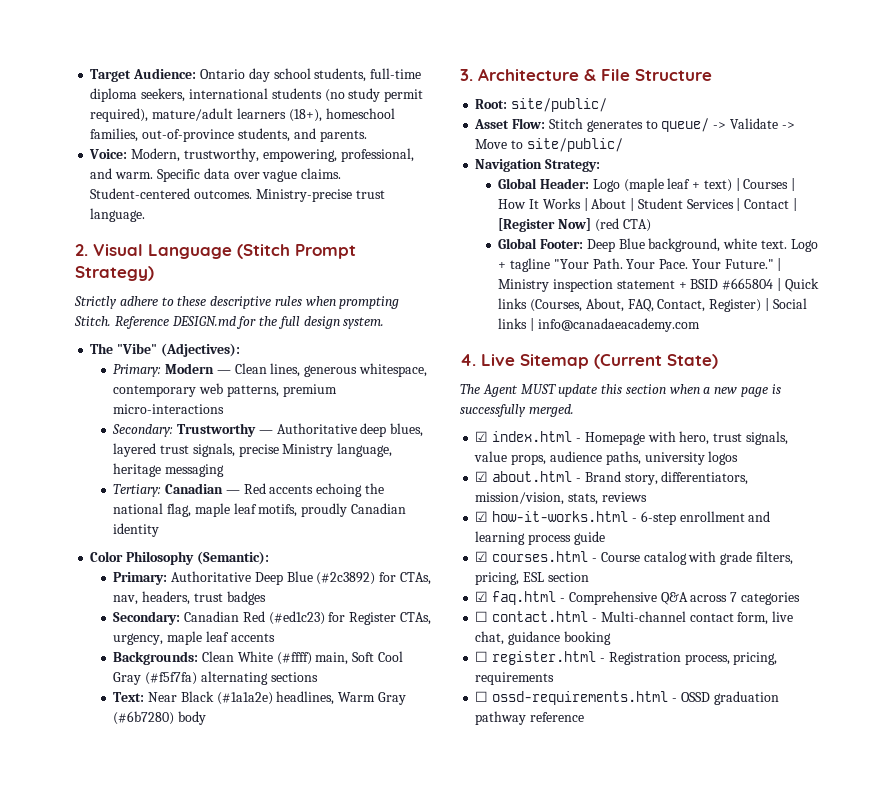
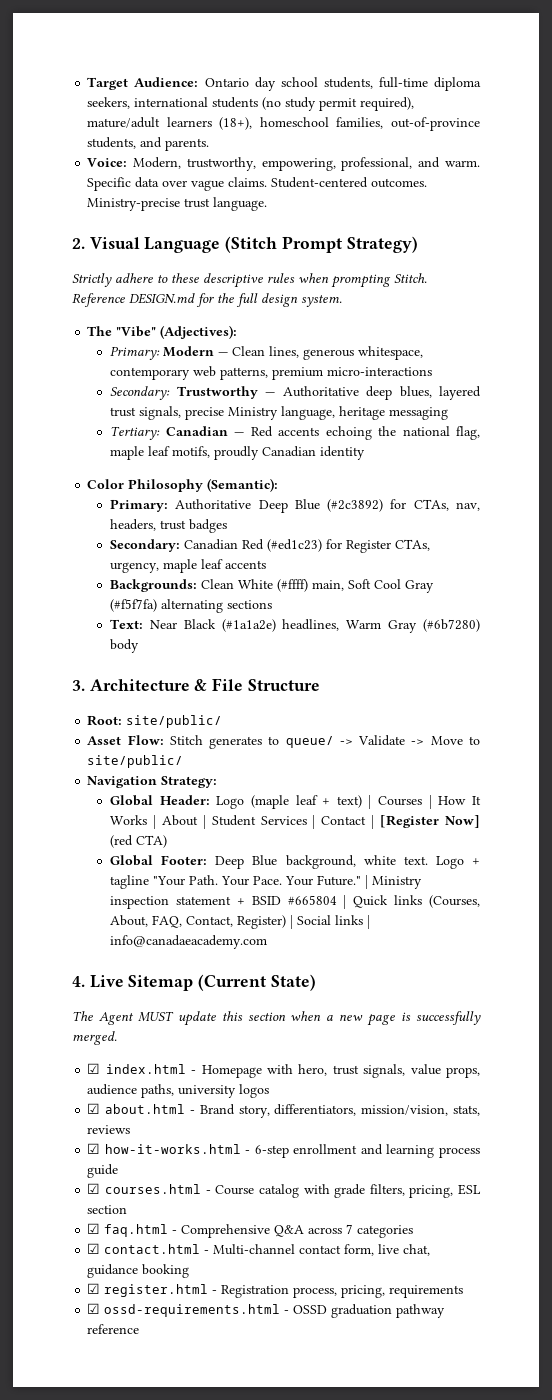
[475,611,489,622] ☐ -> [87,1243,101,1254] ☑
[475,651,489,662] ☐ -> [87,1283,101,1294] ☑
[475,691,489,702] ☐ -> [87,1303,101,1314] ☑

